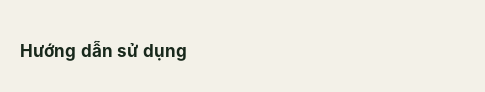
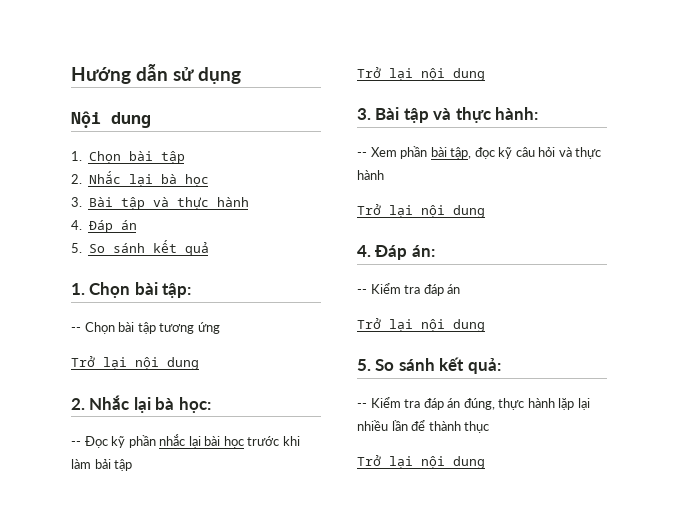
(187, 52) none -> [71,111,151,128] [71,151,185,164] [71,171,209,187] [71,197,249,210] [71,220,137,233] [71,240,209,256] [71,282,192,298] [71,322,220,334] [71,356,199,370] [71,395,211,413] [71,434,300,448] [71,459,133,471] [357,67,485,81] [357,107,539,123] [357,146,602,159] [357,170,384,180] [357,204,485,218] [357,245,435,260] [357,283,461,296] [357,318,485,332] [357,357,501,374] [357,397,590,410] [357,420,490,433] [357,455,485,469] // Nội dung // 1. Chọn bài tập // 2. Nhắc lại bà học // 3. Bài tập và thực hành // 4. Đáp án // 5. So sánh kết quả // 1. Chọn bài tập: // -- Chọn bài tập tương ứng // Trở lại nội dung // 2. Nhắc lại bà học: // -- Đọc kỹ phần nhắc lại bài học trước khi làm bải tập // Trở lại nội dung // 3. Bài tập và thực hành: // -- Xem phần bài tập, đọc kỹ câu hỏi và thực hành // Trở lại nội dung // 4. Đáp án: // -- Kiểm tra đáp án // Trở lại nội dung // 5. So sánh kết quả: // -- Kiểm tra đáp án đúng, thực hành lặp lại nhiều lần để thành thục // Trở lại nội dung

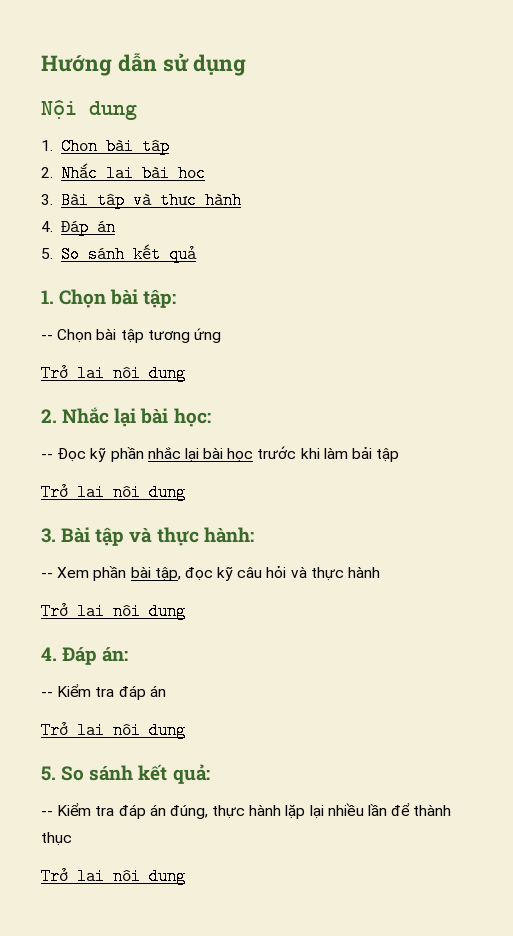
[160,174,177,184] bà -> [141,165,170,182] bài
[155,397,175,410] bà -> [140,408,169,424] bài

